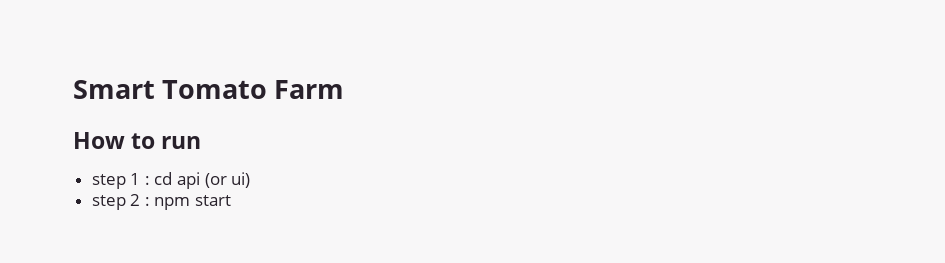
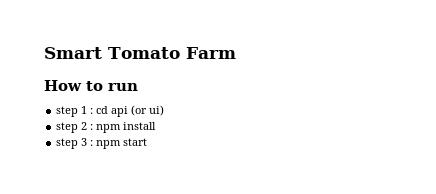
(191, 203) none -> [123,122,157,130] [56,138,122,149] install // step 3 : npm

